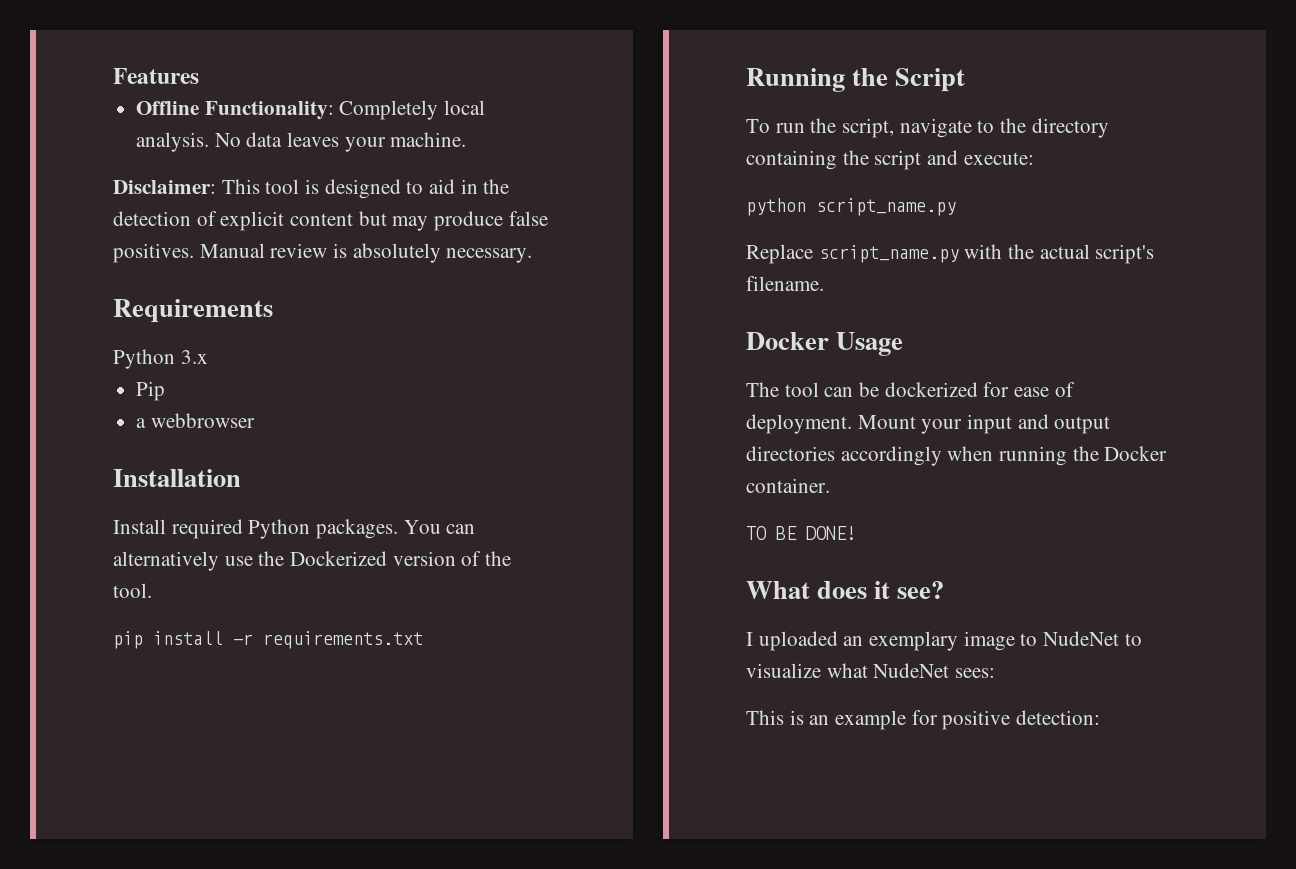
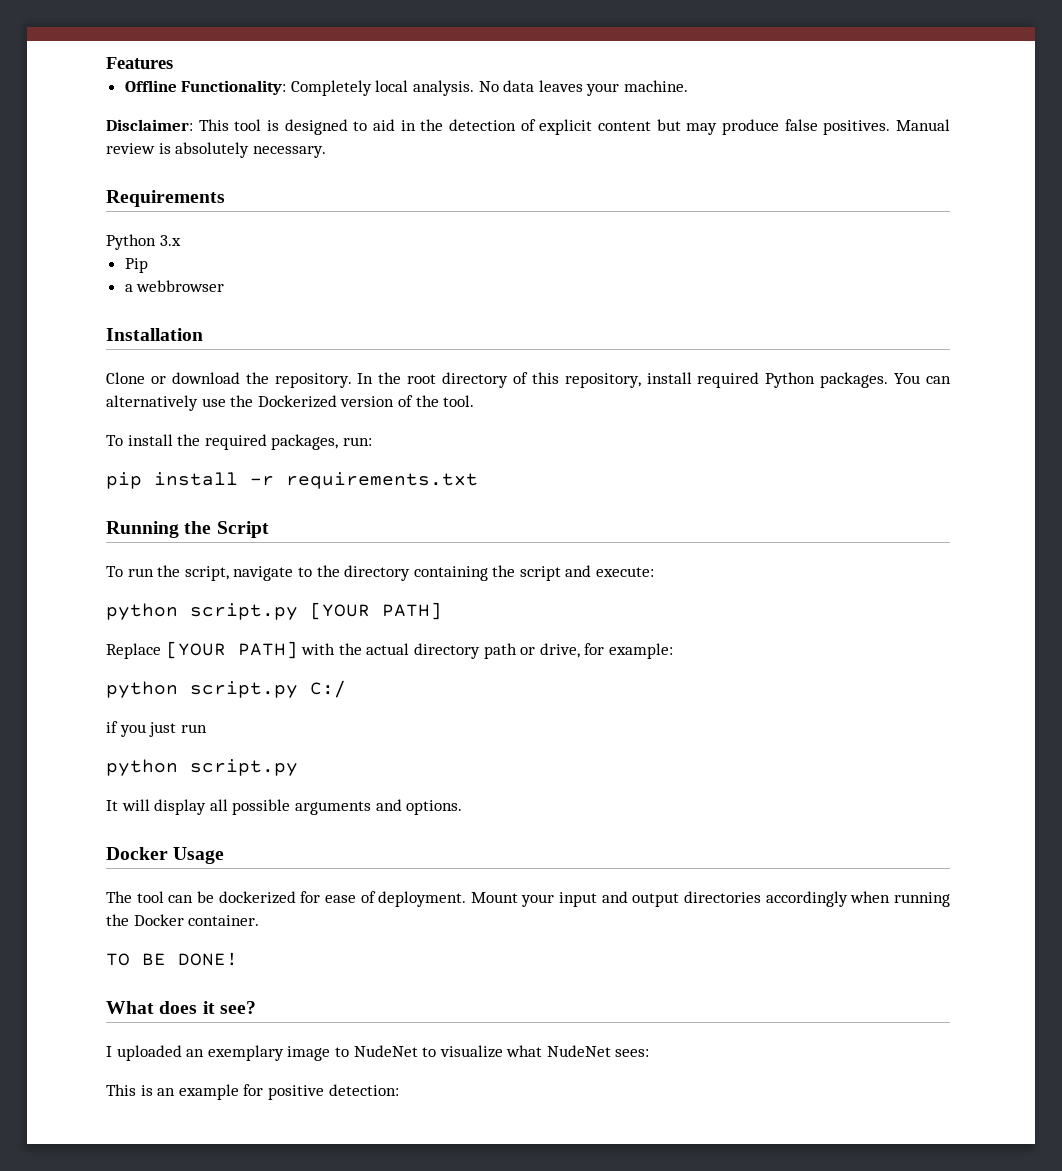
[113,519,166,534] Install -> [106,372,692,388] Clone or download the repository. In the root directory of this repository, install
(152, 590) none -> [106,434,372,450] // To install the required packages, run:
[816,198,956,216] script_name.py -> [190,602,442,620] script.py [YOUR PATH]
[818,245,959,263] script_name.py -> [165,641,298,659] [YOUR PATH]
[1095,244,1155,264] [746,276,824,291] script's filename. -> [413,643,673,659] [106,680,346,698] [106,721,207,737] [106,759,298,776] [106,799,463,815] directory path or drive, for example: // python script.py C:/ // if you just run // python script.py // It will display all possible arguments and options.

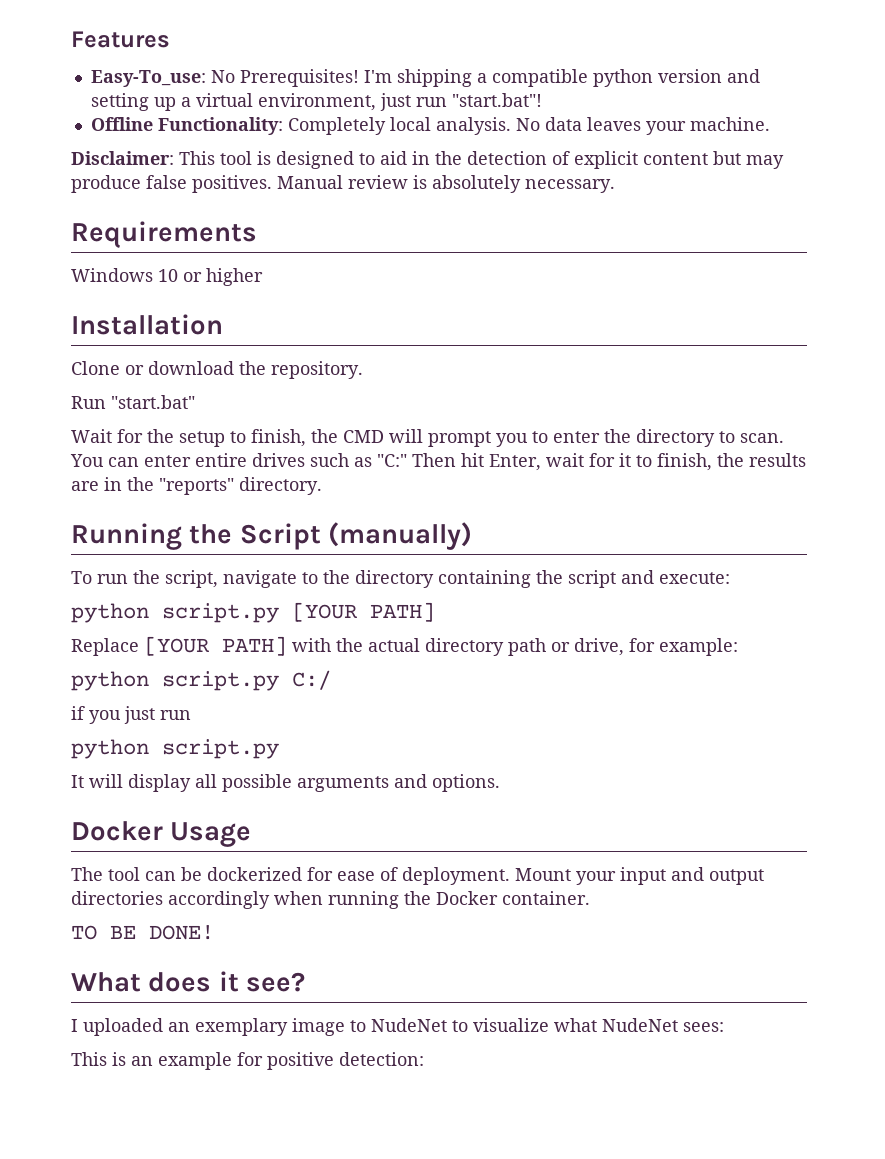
(173, 63) none -> [90,69,760,87] [90,93,542,111] // Easy-To_use: No Prerequisites! I'm shipping a compatible python version and setting up a virtual environment, just run "start.bat"!
[106,234,181,250] [124,258,148,273] [124,280,225,292] Python 3.x // Pip // a webbrowser -> [71,268,263,286] Windows 10 or higher
[357,372,951,388] [106,395,475,411] [106,434,372,450] [106,472,478,489] In the root directory of this repository, install required Python packages. You can alternatively use the Dockerized version of the tool. // To install the required packages, run: // pip install -r requirements.txt -> [71,395,195,409] [71,429,784,447] [70,453,806,471] [71,477,322,495] // Run "start.bat" // Wait for the setup to finish, the CMD will prompt you to enter the directory to scan. You can enter entire drives such as "C:" Then hit Enter, wait for it to finish, the results are in the "reports" directory.
(269, 529) none -> [328,522,473,550] (manually)

